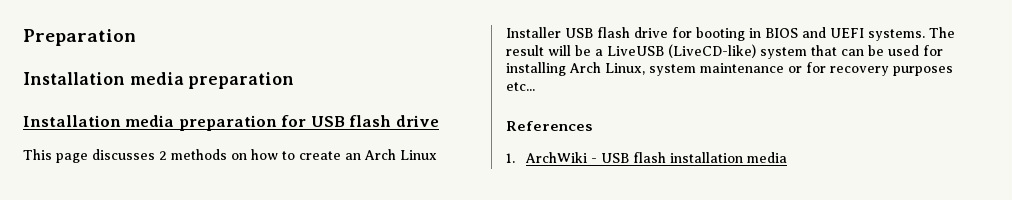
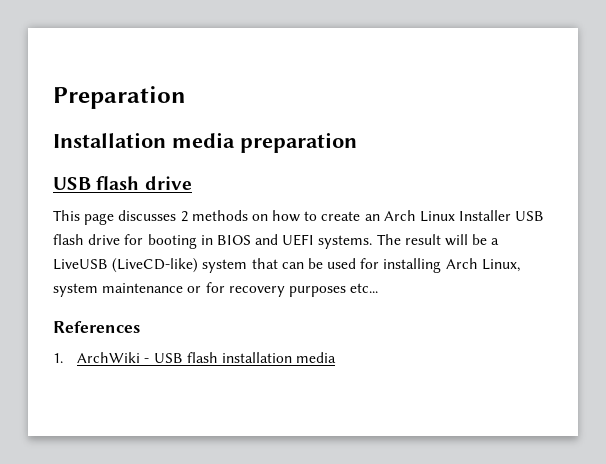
[23,115,307,131] Installation media preparation for -> (357, 142) none

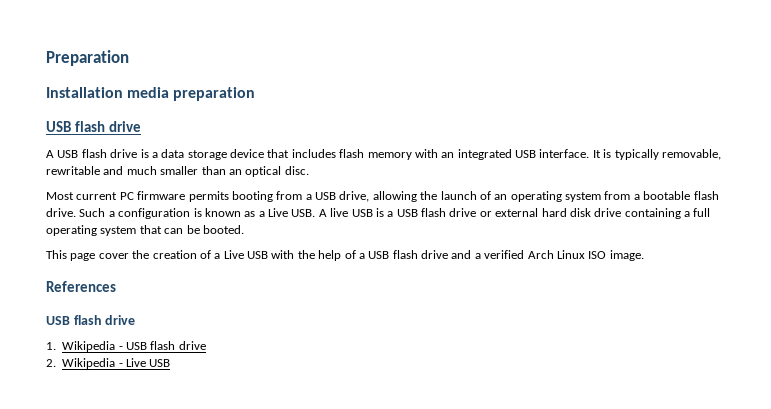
[53,210,545,225] [53,234,500,249] [53,258,520,273] [53,282,379,297] [53,321,140,333] This page discusses 2 methods on how to create an Arch Linux Installer USB flash drive for booting in BIOS and UEFI systems. The result will be a LiveUSB (LiveCD-like) system that can be used for installing Arch Linux, system maintenance or for recovery purposes etc... // References -> [46,149,721,160] [46,166,309,177] [46,191,719,202] [46,208,711,219] [46,225,244,236] [46,250,644,261] [46,281,116,292] [46,315,136,325] A USB flash drive is a data storage device that includes flash memory with an integrated USB interface. It is typically removable, rewritable and much smaller than an optical disc. // Most current PC firmware permits booting from a USB drive, allowing the launch of an operating system from a bootable flash drive. Such a configuration is known as a Live USB. A live USB is a USB flash drive or external hard disk drive containing a full operating system that can be booted. // This page cover the creation of a Live USB with the help of a USB flash drive and a verified Arch Linux ISO image. // References // USB flash drive
[77,352,141,363] ArchWiki -> [62,341,116,352] Wikipedia
[221,352,337,363] installation media -> [178,341,206,350] [46,358,171,369] drive // 2. Wikipedia - Live USB

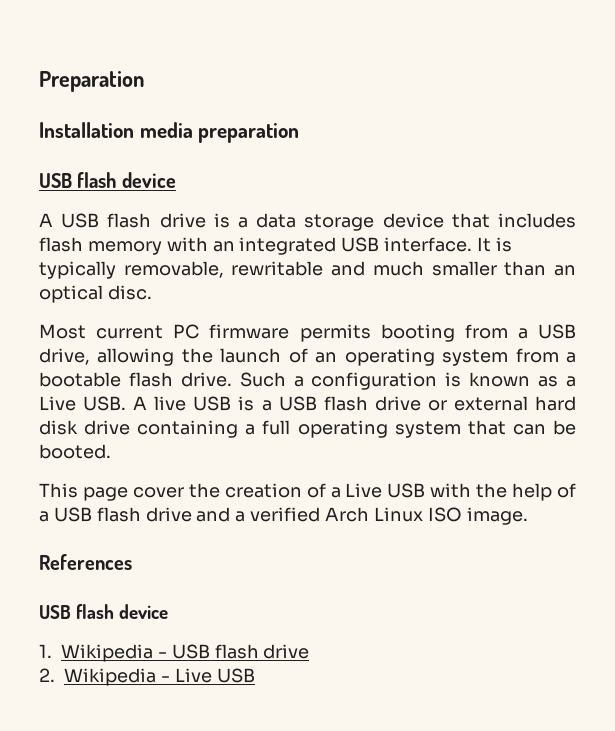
[108,121,141,132] drive -> [121,172,176,188] device
[105,315,136,325] drive -> [119,604,169,619] device

